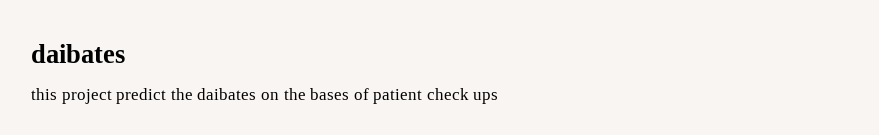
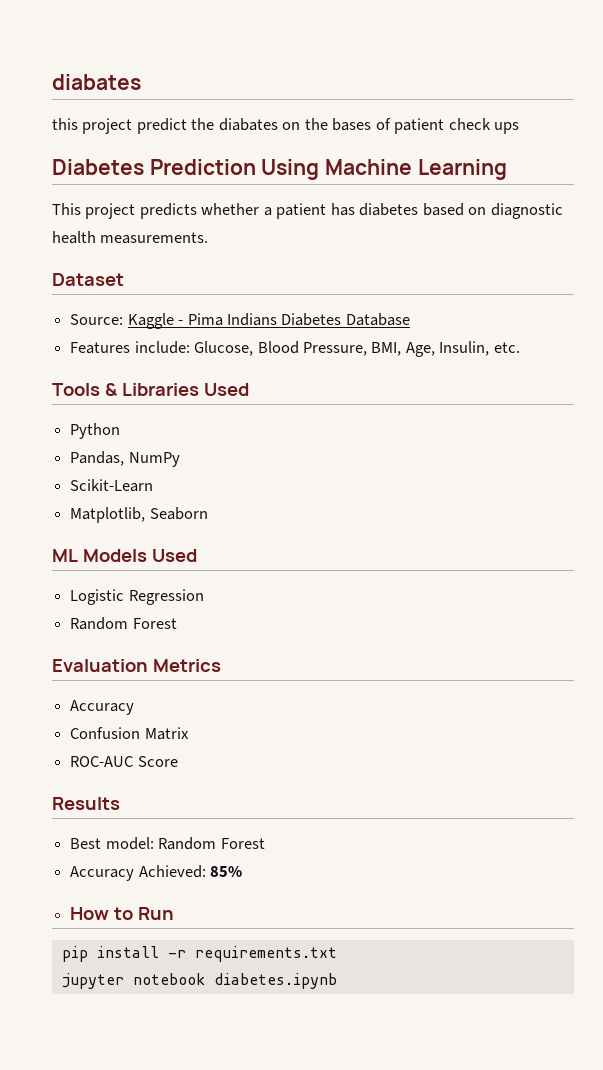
[31,44,125,63] daibates -> [52,74,141,90] diabates
[197,88,257,100] daibates -> [218,118,278,131] diabates
(499, 98) none -> [52,159,507,180] [52,203,563,219] [52,231,209,244] [52,273,124,286] [70,313,410,329] [70,341,520,357] [52,383,249,396] [70,423,121,439] [70,451,180,467] [70,479,154,492] [70,507,208,523] [52,549,197,562] [70,589,204,605] [70,617,177,630] [52,659,221,672] [70,700,135,715] [70,727,189,740] [70,756,178,767] [52,797,120,810] [70,837,265,850] [70,865,243,881] [70,907,175,920] [61,946,337,962] [61,973,337,989] // Diabetes Prediction Using Machine Learning // This project predicts whether a patient has diabetes based on diagnostic health measurements. // Dataset // Source: Kaggle - Pima Indians Diabetes Database // Features include: Glucose, Blood Pressure, BMI, Age, Insulin, etc. // Tools & Libraries Used // Python // Pandas, NumPy // Scikit-Learn // Matplotlib, Seaborn // ML Models Used // Logistic Regression // Random Forest // Evaluation Metrics // Accuracy // Confusion Matrix // ROC-AUC Score // Results // Best model: Random Forest // Accuracy Achieved: 85% // How to Run // pip install -r requirements.txt // jupyter notebook diabetes.ipynb

